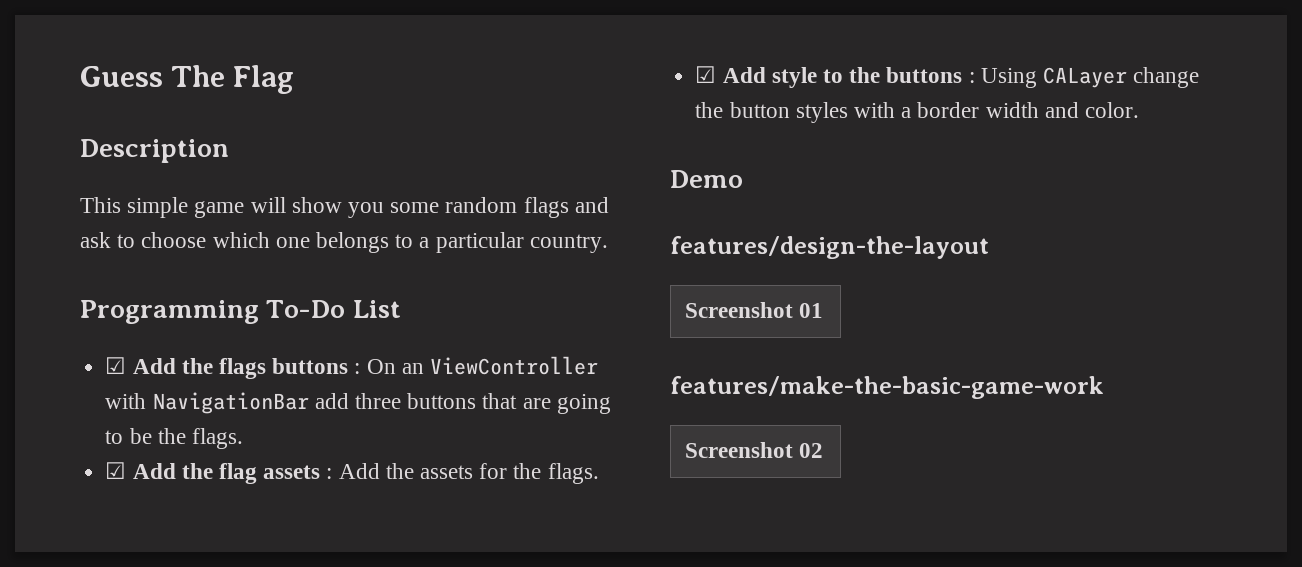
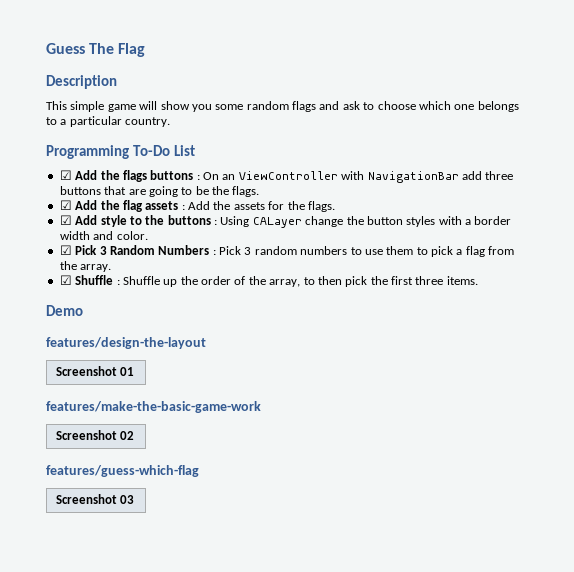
(1139, 110) none -> [59,245,515,257] [59,261,112,272] [59,275,478,287] // ☑ Pick 3 Random Numbers : Pick 3 random numbers to use them to pick a flag from the array. // ☑ Shuffle : Shuffle up the order of the array, to then pick the first three items.
(823, 450) none -> [46,465,199,477] [55,494,135,504] // features/guess-which-flag // Screenshot 03

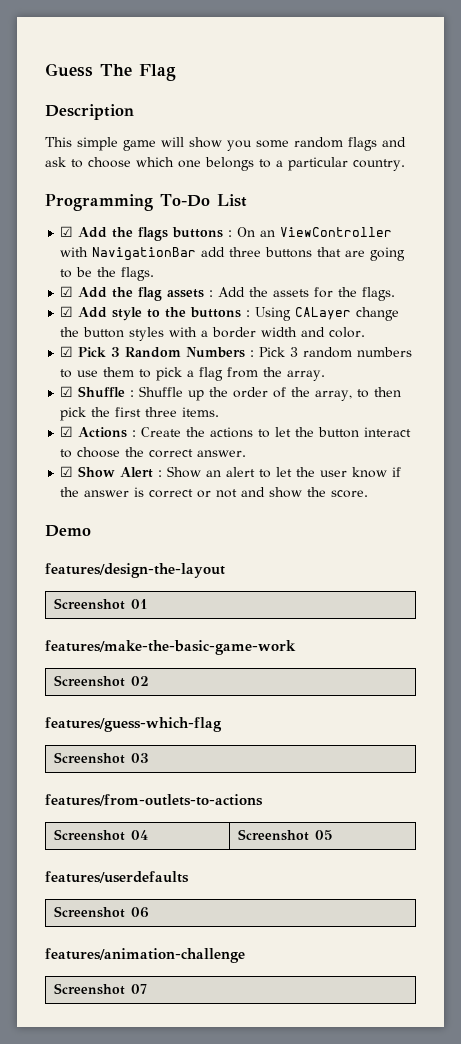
(478, 280) none -> [60,426,412,438] [60,447,247,458] [60,466,402,478] [60,487,369,498] // ☑ Actions : Create the actions to let the button interact to choose the correct answer. // ☑ Show Alert : Show an alert to let the user know if the answer is correct or not and show the score.
(135, 499) none -> [45,794,263,806] [53,829,148,841] [237,829,333,841] [45,871,189,883] [53,906,149,918] [45,948,245,963] [53,983,147,995] // features/from-outlets-to-actions // Screenshot 04 | Screenshot 05 // features/userdefaults // Screenshot 06 // features/animation-challenge // Screenshot 07

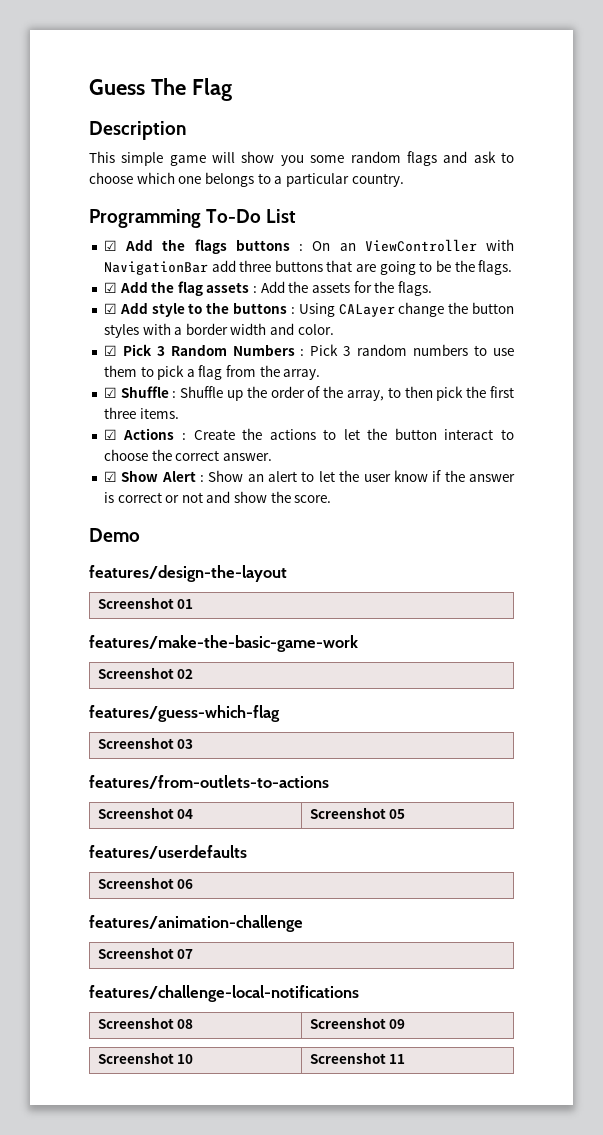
(147, 989) none -> [89,985,359,1002] [97,1017,194,1029] [309,1017,406,1029] [97,1052,194,1064] [309,1052,406,1064] // features/challenge-local-notifications // Screenshot 08 | Screenshot 09 // Screenshot 10 | Screenshot 11

